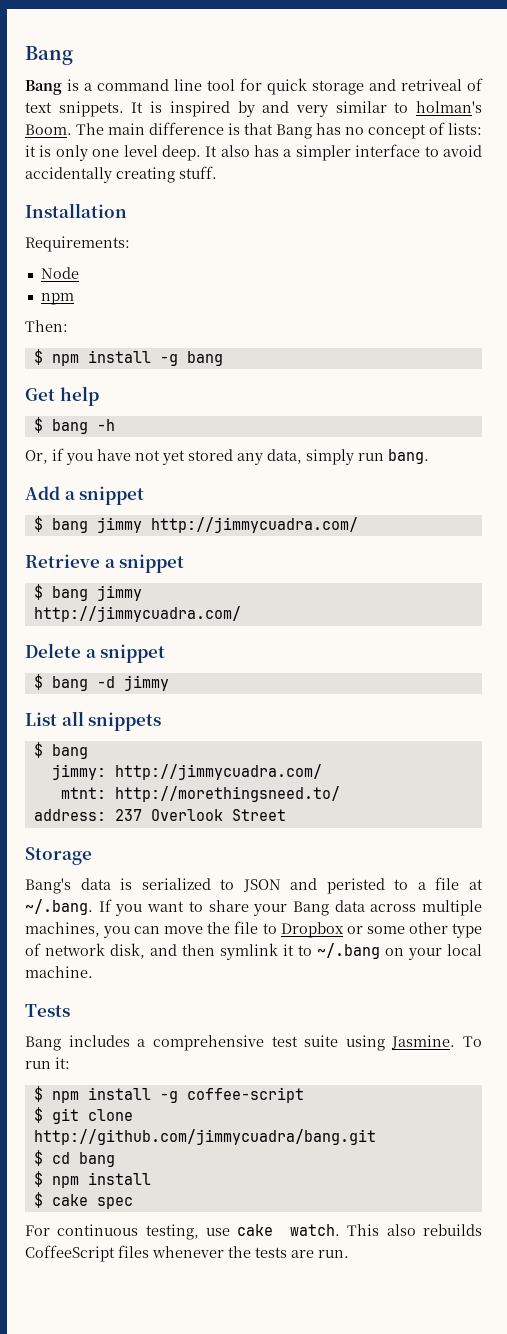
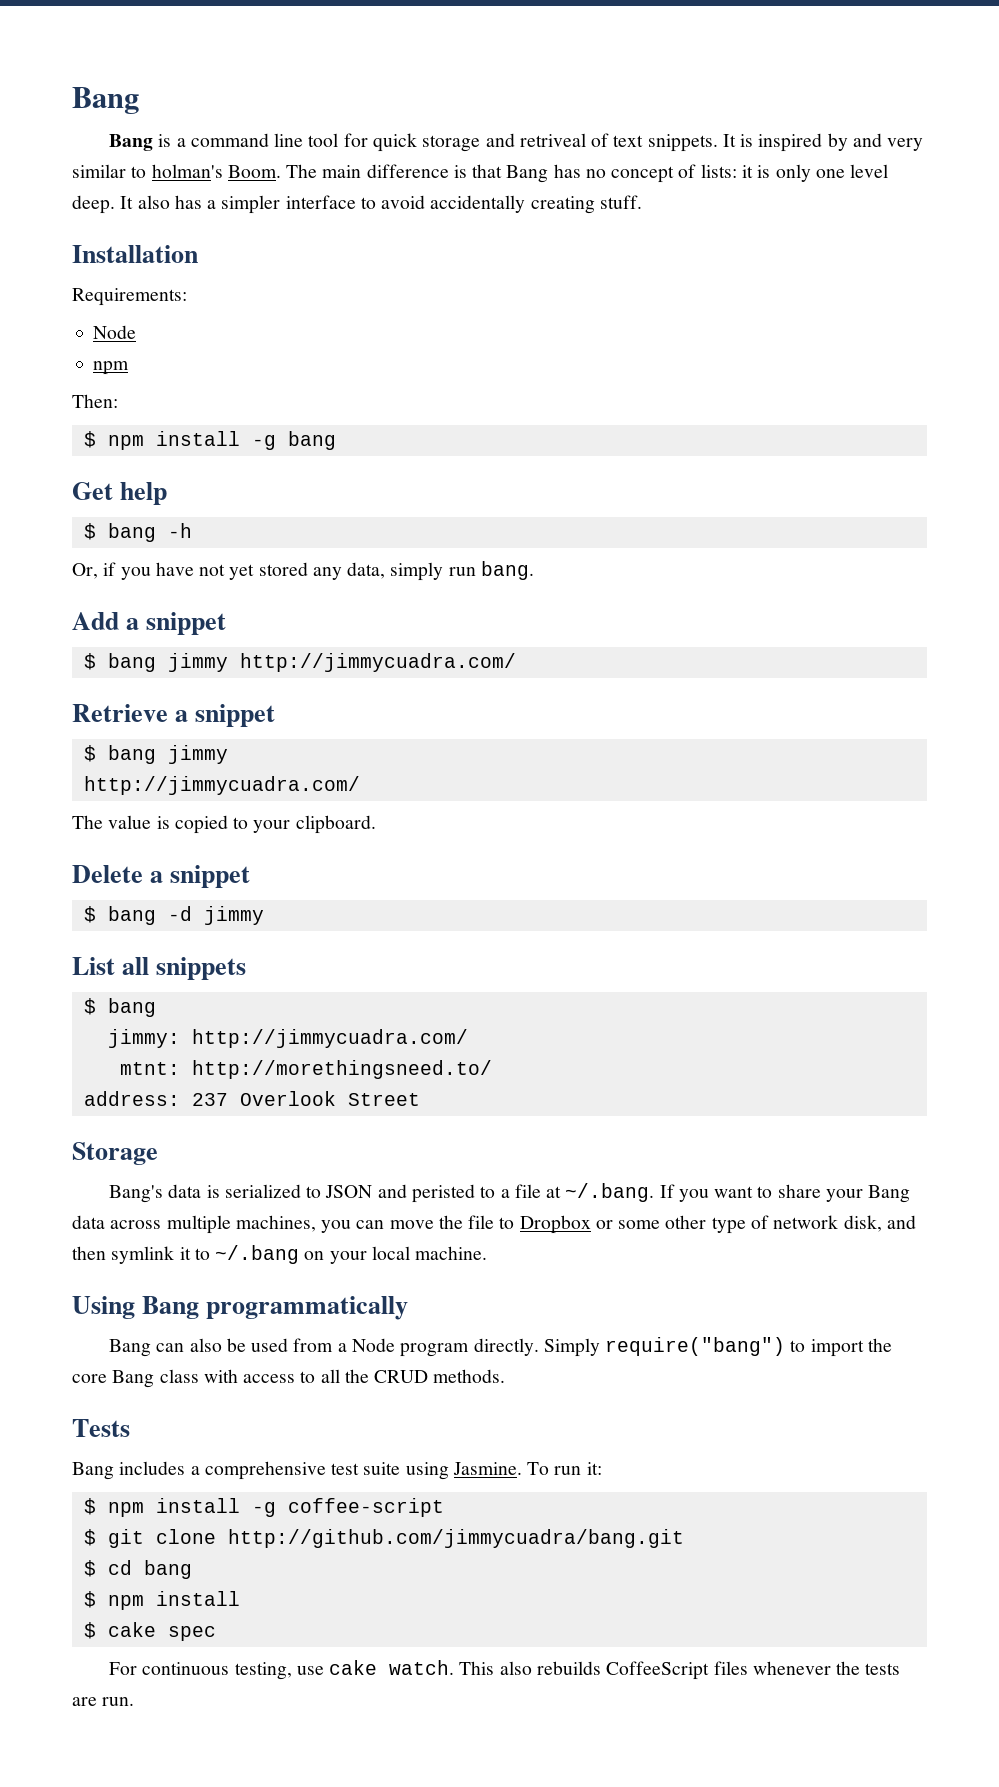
(241, 614) none -> [72,815,376,834] // The value is copied to your clipboard.
(93, 972) none -> [72,1296,409,1320] [109,1337,892,1357] [72,1369,506,1388] // Using Bang programmatically // Bang can also be used from a Node program directly. Simply require("bang") to import the core Bang class with access to all the CRUD methods.

